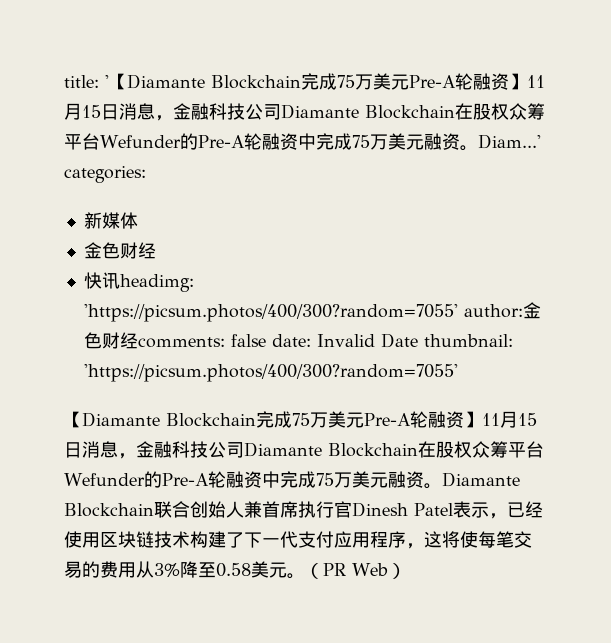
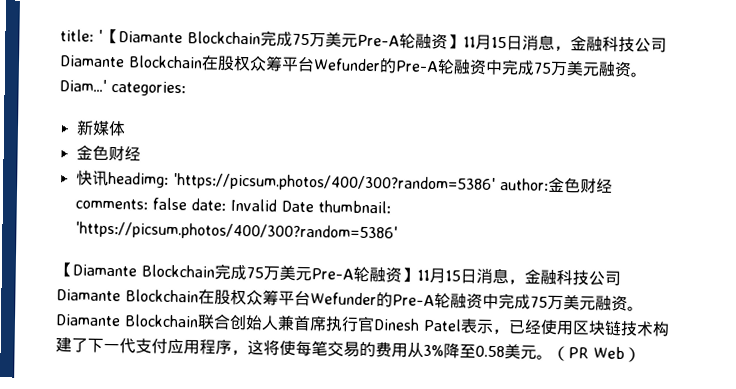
[83,304,458,322] 'https://picsum.photos/400/300?random=7055' -> [172,172,496,193] 'https://picsum.photos/400/300?random=5386'
[83,364,458,382] 'https://picsum.photos/400/300?random=7055' -> [74,221,398,242] 'https://picsum.photos/400/300?random=5386'

